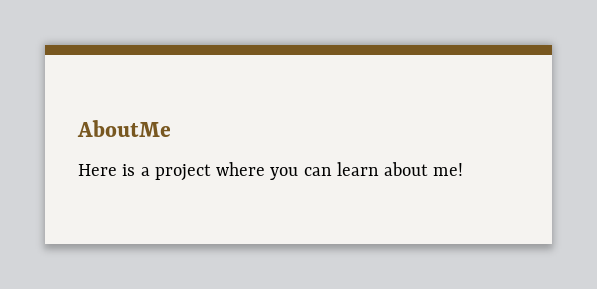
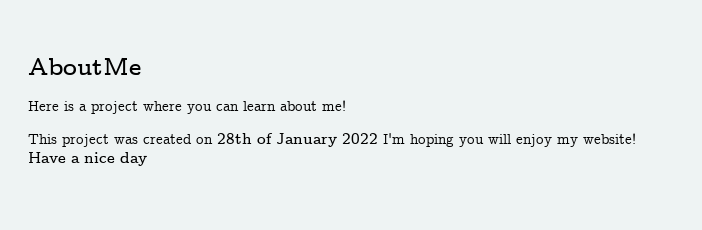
(464, 169) none -> [28,133,636,147] [28,152,147,166] // This project was created on 28th of January 2022 I'm hoping you will enjoy my website! Have a nice day

